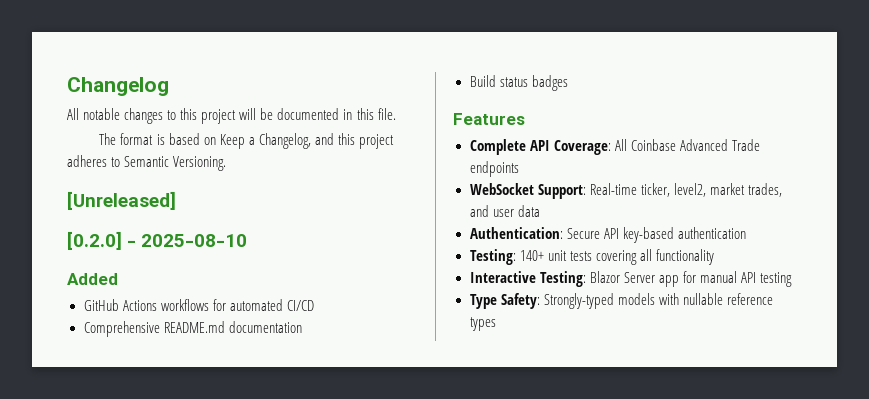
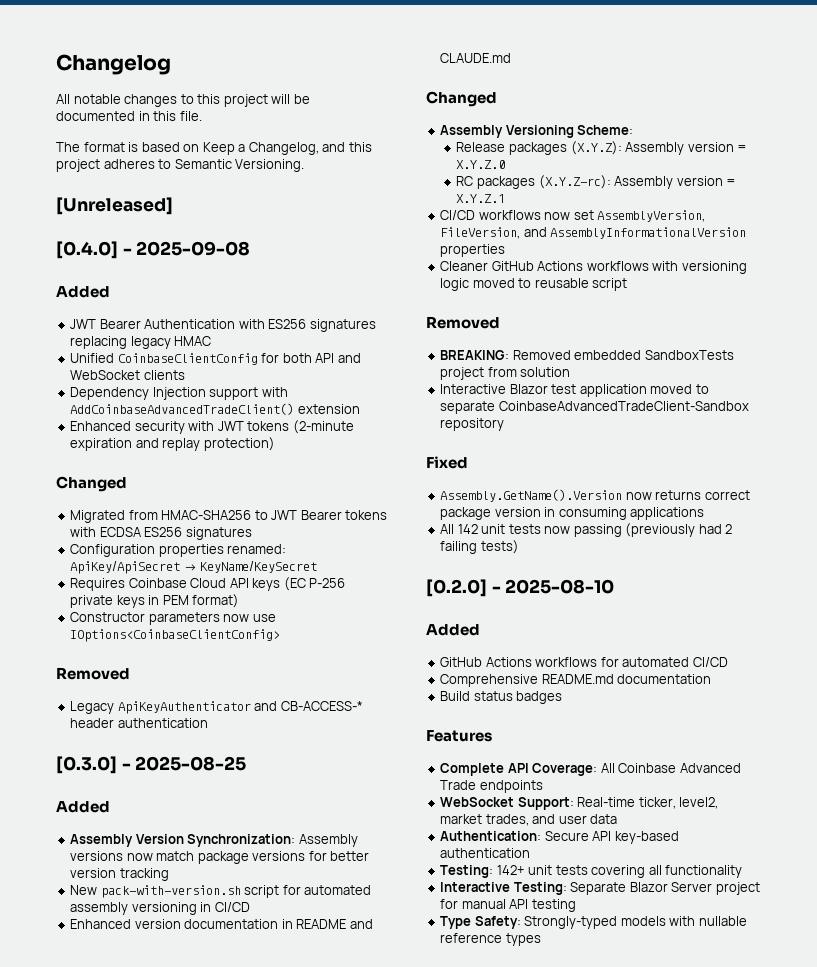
(176, 200) none -> [56,241,251,259] [56,286,110,298] [70,319,376,332] [70,336,212,349] [70,353,361,365] [70,370,185,380] [70,387,288,400] [70,403,360,415] [70,420,354,434] [70,437,275,451] [56,476,127,492] [70,510,388,523] [70,527,252,540] [70,544,287,557] [70,561,318,574] [70,577,346,591] [70,594,240,608] [70,612,276,625] [70,629,281,642] [56,667,130,680] [70,701,363,714] [70,718,208,728] [56,756,247,774] [56,801,110,813] [70,834,358,847] [70,851,370,864] [70,868,169,881] [70,885,372,898] [70,902,250,915] [70,919,373,929] [440,53,512,63] [426,91,497,107] [440,125,634,138] [456,141,748,155] [456,160,506,169] [456,175,737,189] [456,194,506,203] [440,210,706,222] [440,227,747,239] [440,244,506,257] [440,261,747,274] [440,278,628,291] [426,316,500,329] [440,350,734,360] [440,367,571,380] [440,384,709,397] [440,401,749,414] [440,418,505,431] [426,456,468,469] [440,489,750,502] [440,507,705,520] [440,523,733,537] [440,540,519,554] // [0.4.0] - 2025-09-08 // Added // JWT Bearer Authentication with ES256 signatures replacing legacy HMAC // Unified CoinbaseClientConfig for both API and WebSocket clients // Dependency Injection support with AddCoinbaseAdvancedTradeClient() extension // Enhanced security with JWT tokens (2-minute expiration and replay protection) // Changed // Migrated from HMAC-SHA256 to JWT Bearer tokens with ECDSA ES256 signatures // Configuration properties renamed: ApiKey/ApiSecret → KeyName/KeySecret // Requires Coinbase Cloud API keys (EC P-256 private keys in PEM format) // Constructor parameters now use IOptions<CoinbaseClientConfig> // Removed // Legacy ApiKeyAuthenticator and CB-ACCESS-* header authentication // [0.3.0] - 2025-08-25 // Added // Assembly Version Synchronization: Assembly versions now match package versions for better version tracking // New pack-with-version.sh script for automated assembly versioning in CI/CD // Enhanced version documentation in README and CLAUDE.md // Changed // Assembly Versioning Scheme: // Release packages (X.Y.Z): Assembly version = X.Y.Z.0 // RC packages (X.Y.Z-rc): Assembly version = X.Y.Z.1 // CI/CD workflows now set AssemblyVersion, FileVersion, and AssemblyInformationalVersion properties // Cleaner GitHub Actions workflows with versioning logic moved to reusable script // Removed // BREAKING: Removed embedded SandboxTests project from solution // Interactive Blazor test application moved to separate CoinbaseAdvancedTradeClient-Sandbox repository // Fixed // Assembly.GetName().Version now returns correct package version in consuming applications // All 142 unit tests now passing (previously had 2 failing tests)
[519,250,544,261] 140+ -> [496,865,525,875] 142+
(586, 279) none -> [570,882,627,895] Separate
[658,275,679,287] app -> [715,882,760,895] project

